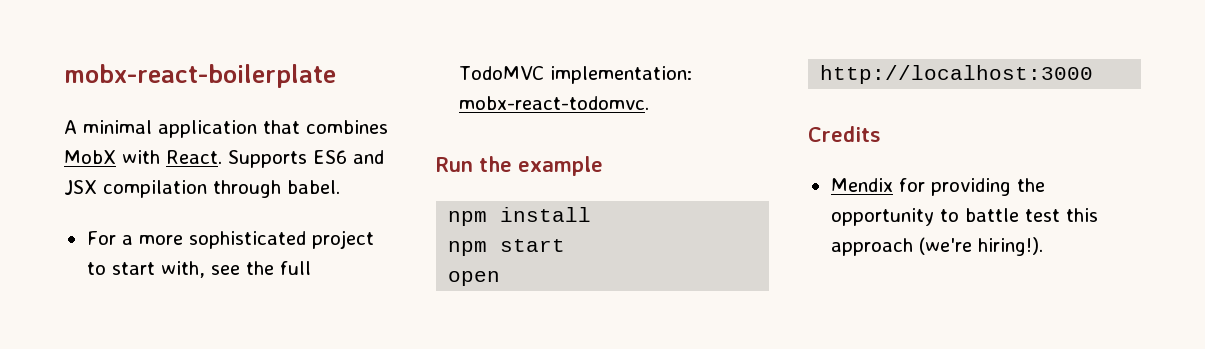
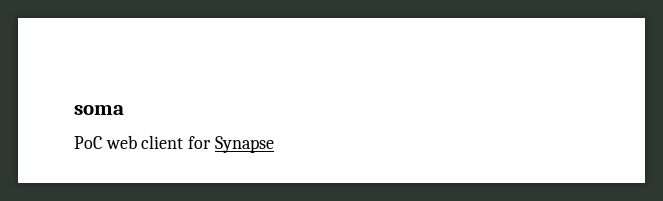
[64,64,336,88] [64,120,388,138] [64,150,384,168] [64,180,340,198] [86,230,374,249] [86,261,311,278] [458,66,692,84] [458,96,649,110] [436,156,603,176] [448,207,592,226] [448,239,566,256] [448,271,501,286] [820,65,1094,84] [808,126,881,142] [830,178,1045,196] [830,208,1098,226] [830,237,1043,256] mobx-react-boilerplate // A minimal application that combines MobX with React. Supports ES6 and JSX compilation through babel. // For a more sophisticated project to start with, see the full TodoMVC implementation: mobx-react-todomvc. // Run the example // npm install // npm start // open http://localhost:3000 // Credits // Mendix for providing the opportunity to battle test this approach (we're hiring!). -> [74,105,124,115] [74,135,274,153] soma // PoC web client for Synapse

